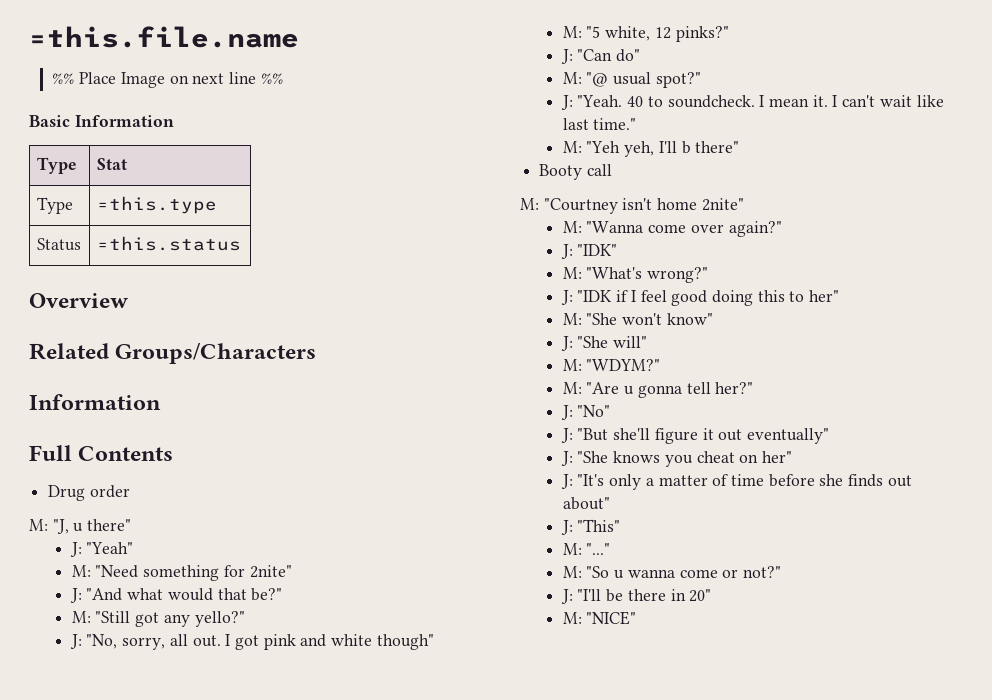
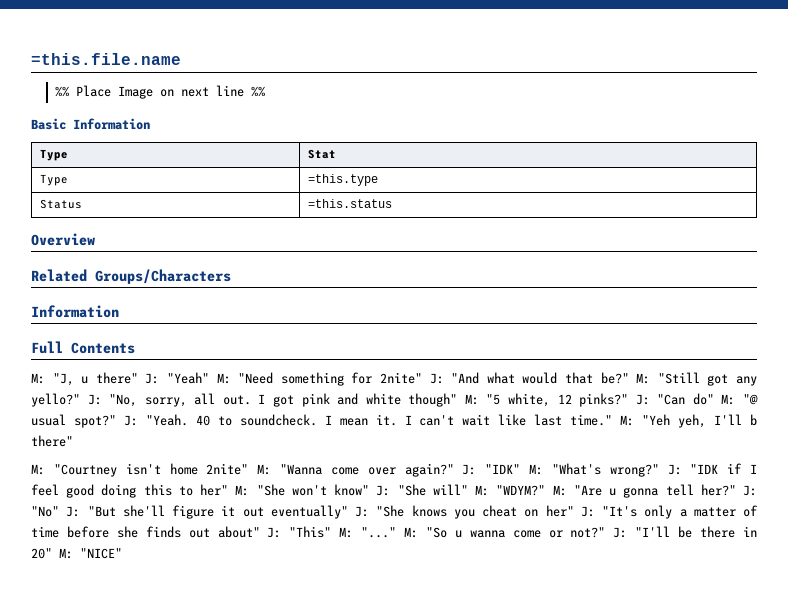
[48,485,130,501] // Drug order -> (135, 348) none
(132, 525) // -> (138, 378) none
(134, 548) // -> (209, 378) none
(292, 571) // -> (422, 378) none
(283, 594) // -> (629, 378) none
(245, 619) // -> (80, 400) none
(434, 642) // -> (458, 400) none
(729, 34) // -> (629, 400) none
(641, 55) // -> (714, 399) none
(701, 80) // -> (116, 421) none
(637, 124) // -> (613, 420) none
[539,164,612,180] // Booty call -> (73, 441) none
(744, 204) // -> (249, 469) none
(782, 229) // -> (454, 470) none
(618, 250) // -> (521, 469) none
(709, 275) // -> (659, 470) none
(840, 296) // -> (229, 490) none
(713, 319) // -> (370, 490) none
(648, 342) // -> (468, 489) none
(661, 365) // -> (546, 490) none
(754, 388) // -> (736, 490) none
(611, 411) // -> (59, 511) none
(830, 436) // -> (348, 512) none
(793, 457) // -> (574, 511) none
(610, 503) // -> (260, 532) none
(621, 525) // -> (332, 532) none
(611, 549) // -> (397, 532) none
(782, 572) // -> (606, 532) none
(712, 595) // -> (52, 553) none

